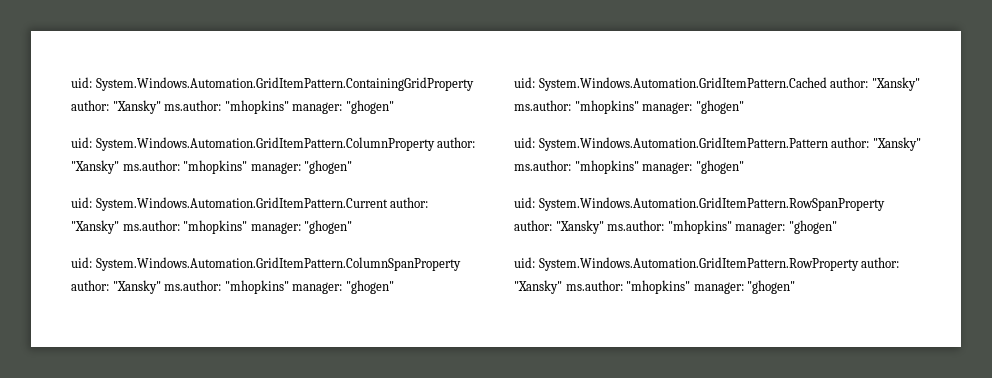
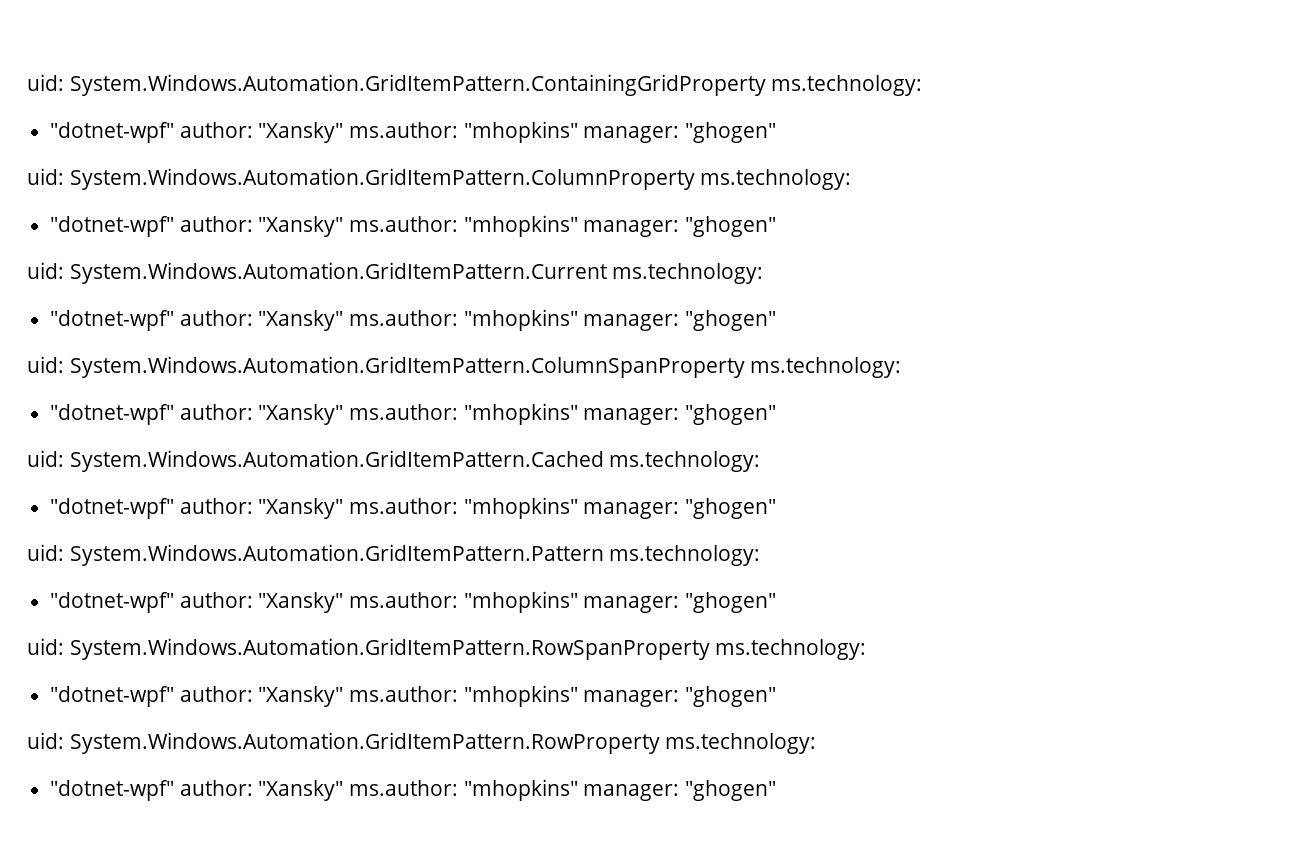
(474, 84) none -> [771,75,923,96] [50,122,175,143] ms.technology: // "dotnet-wpf"
(435, 144) none -> [700,169,852,190] [50,216,175,237] ms.technology: // "dotnet-wpf"
(388, 204) none -> [612,263,764,284] [50,310,175,331] ms.technology: // "dotnet-wpf"
(461, 264) none -> [750,357,902,378] [50,404,175,425] ms.technology: // "dotnet-wpf"
(827, 84) none -> [609,451,761,472] [50,498,175,519] ms.technology: // "dotnet-wpf"
(828, 144) none -> [609,545,761,566] [50,592,175,613] ms.technology: // "dotnet-wpf"
(885, 204) none -> [715,639,867,660] [50,686,175,707] ms.technology: // "dotnet-wpf"
(859, 264) none -> [665,733,817,754] [50,780,175,801] ms.technology: // "dotnet-wpf"

